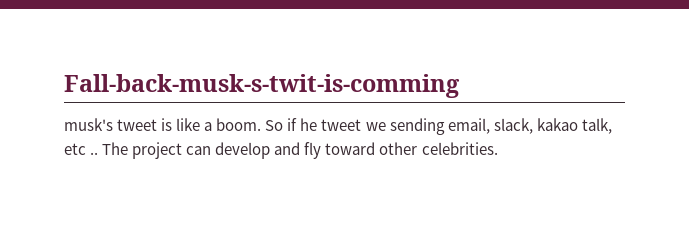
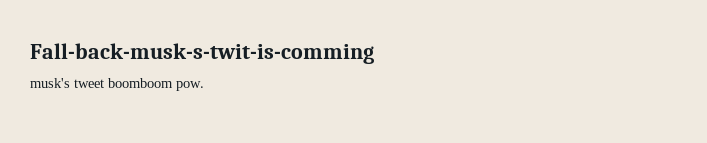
[161,118,612,135] [64,142,498,159] is like a boom. So if he tweet we sending email, slack, kakao talk, etc .. The project can develop and fly toward other celebrities. -> [108,78,204,91] boomboom pow.

